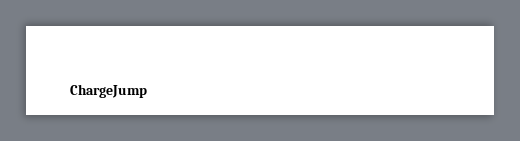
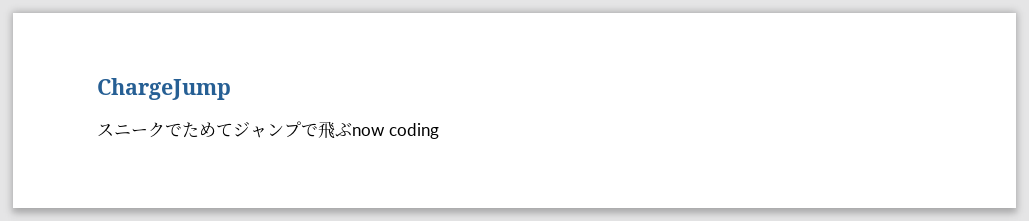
(147, 91) none -> [97,121,439,139] // スニークでためてジャンプで飛ぶnow coding

